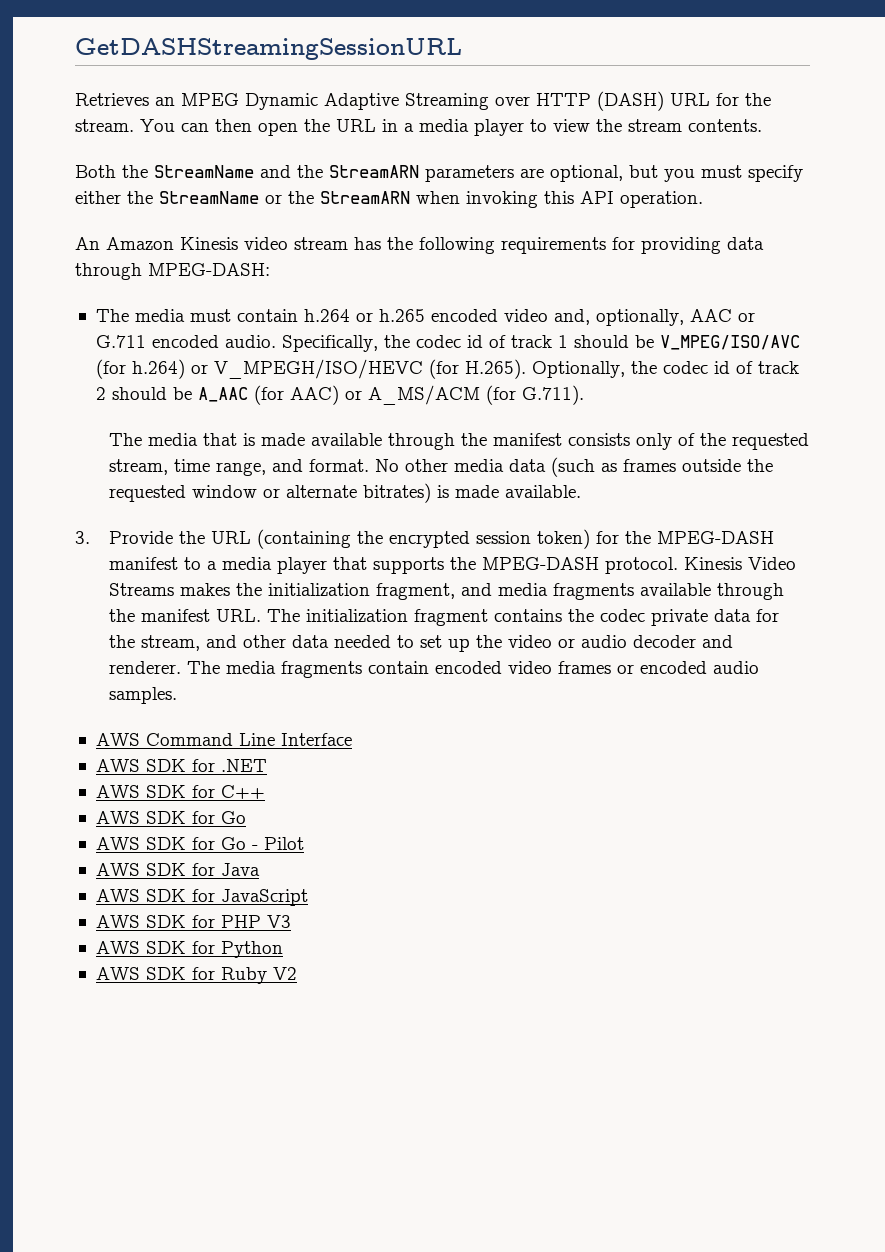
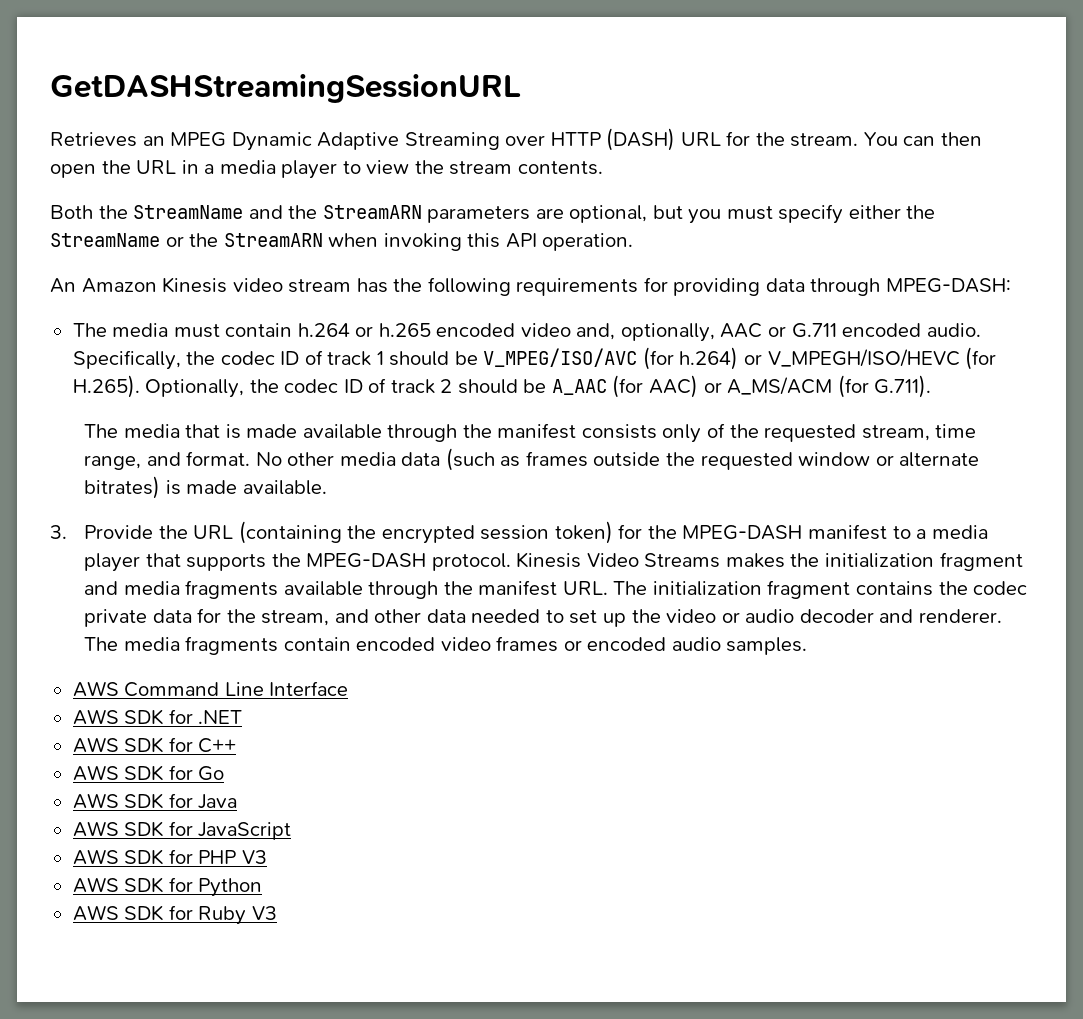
[466,335,483,348] id -> [280,351,300,365] ID
[713,361,730,374] id -> [343,379,363,393] ID
[375,583,455,600] fragment, -> [939,552,1023,571] fragment
[95,837,304,850] // AWS SDK for Go - Pilot -> (225, 773) none
[272,967,297,980] V2 -> [251,906,277,920] V3

